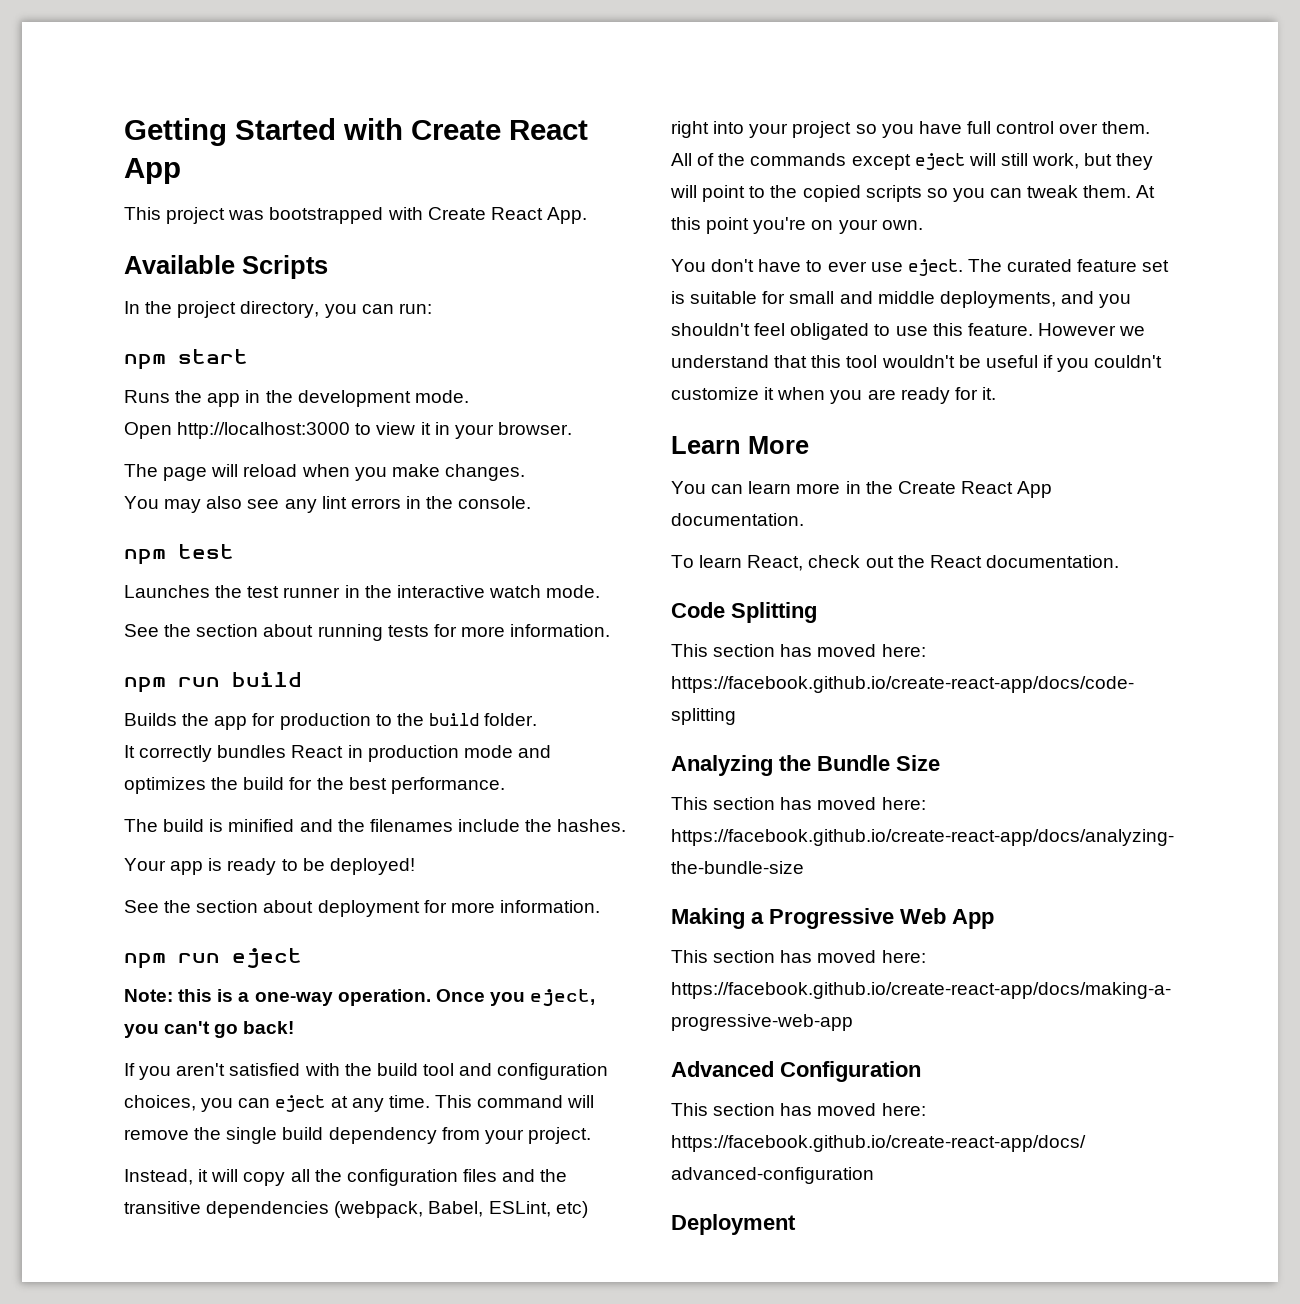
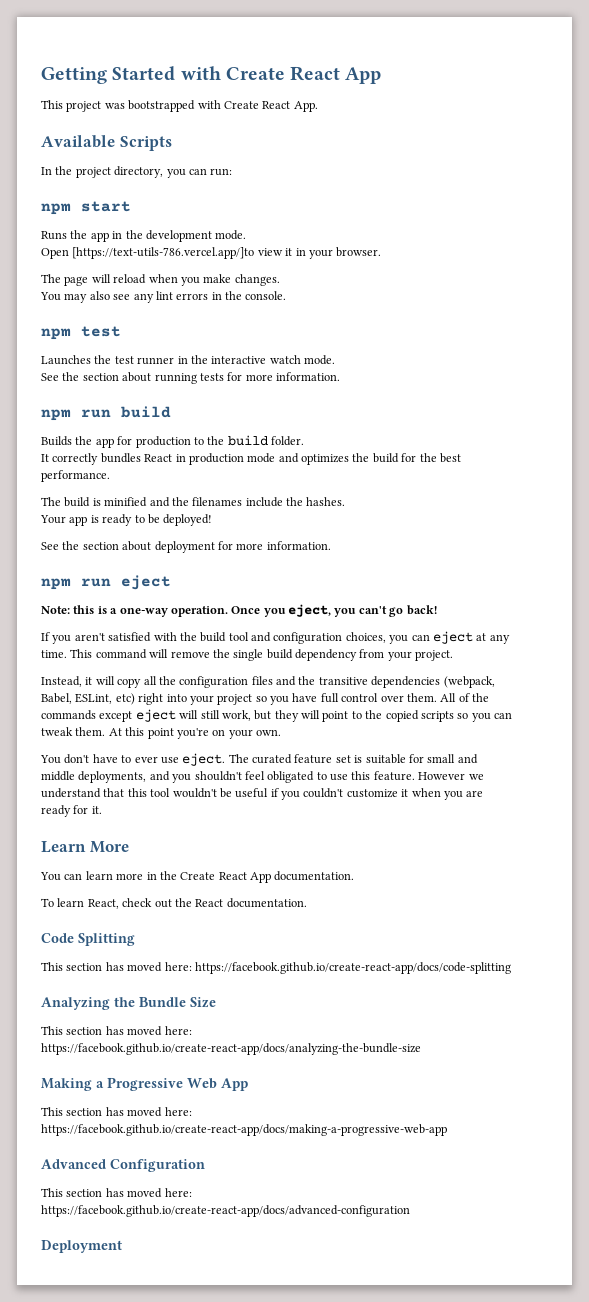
[177,422,372,439] http://localhost:3000 to -> [72,247,255,259] [https://text-utils-786.vercel.app/]to

